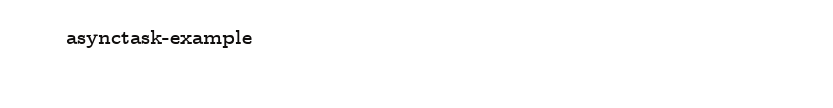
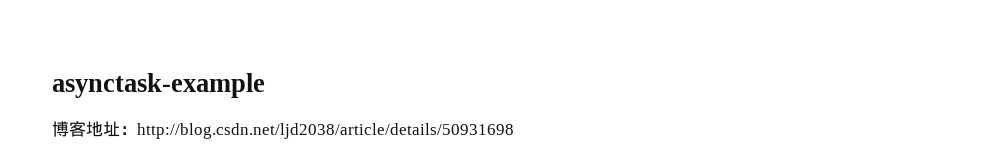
(252, 39) none -> [52,121,514,139] // 博客地址：http://blog.csdn.net/ljd2038/article/details/50931698

